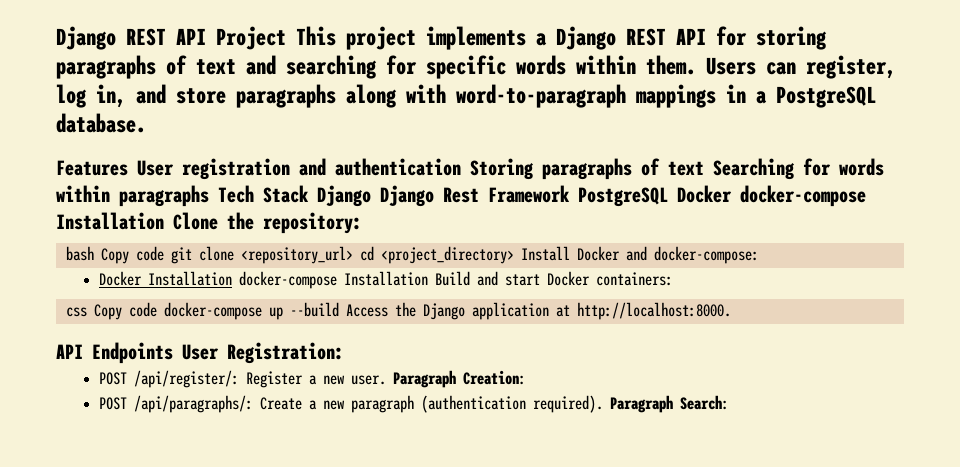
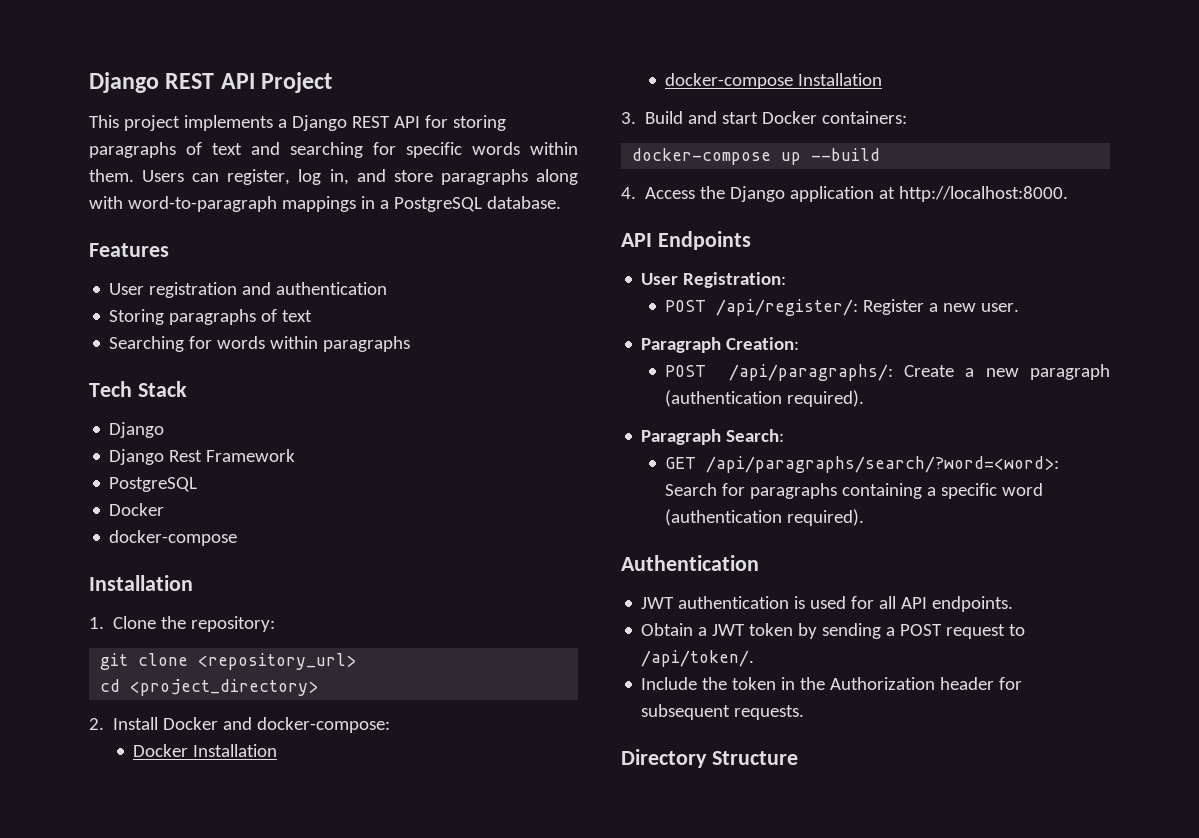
(286, 38) none -> (333, 82) //
(128, 168) none -> (169, 250) //
(461, 167) none -> (388, 288) //
(704, 168) none -> (313, 316) //
(209, 196) none -> (411, 344) //
[317,185,371,207] Django -> [109,422,165,438] // Django //
[578,185,866,207] [56,212,164,230] PostgreSQL Docker docker-compose Installation -> [109,477,198,492] [109,503,165,516] [109,530,238,546] [89,575,193,591] [89,617,104,629] // PostgreSQL // Docker // docker-compose // Installation // 1.
[65,246,164,264] bash Copy code -> (276, 624) none
(353, 255) none -> (357, 661) //
(514, 255) none -> [89,718,104,730] // 2.
[238,271,428,289] docker-compose Installation -> [665,73,883,89] [621,112,636,124] // docker-compose Installation // 3.
[65,302,157,320] css Copy code -> (908, 117) none
(339, 309) none -> [621,187,636,199] // 4.
(173, 353) none -> (751, 240) //
(386, 380) none -> (1020, 307) //
(603, 404) none -> (865, 398) //
(729, 402) none -> [665,456,1060,473] [665,483,1044,499] [665,509,865,526] [621,555,759,571] [641,596,1014,612] [641,623,1026,639] [641,650,755,667] [641,677,1023,690] [641,704,805,720] [621,749,798,768] // GET /api/paragraphs/search/?word=<word>: Search for paragraphs containing a specific word (authentication required). // Authentication // JWT authentication is used for all API endpoints. // Obtain a JWT token by sending a POST request to /api/token/. // Include the token in the Authorization header for subsequent requests. // Directory Structure

